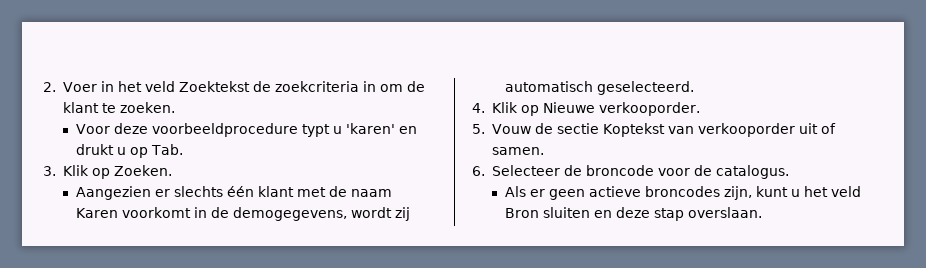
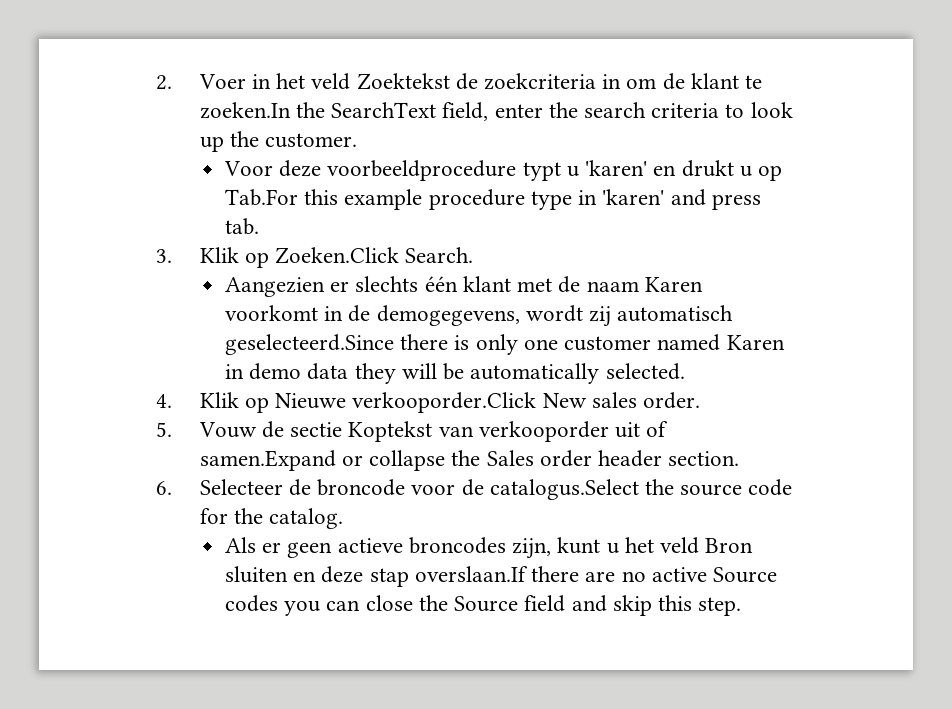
[119,102,175,113] zoeken. -> [199,102,793,121] [199,131,358,152] zoeken.In the SearchText field, enter the search criteria to look up the customer.
[150,144,183,155] Tab. -> [225,189,761,210] [225,218,260,235] Tab.For this example procedure type in 'karen' and press tab.
[113,165,172,176] Zoeken. -> [275,247,474,264] Zoeken.Click Search.
[596,81,694,95] geselecteerd. -> [225,334,785,355] [225,363,685,384] geselecteerd.Since there is only one customer named Karen in demo data they will be automatically selected.
[598,102,700,116] verkooporder. -> [352,392,701,413] verkooporder.Click New sales order.
[491,147,544,155] samen. -> [199,450,740,471] samen.Expand or collapse the Sales order header section.
[715,165,789,179] catalogus. -> [489,479,793,500] [199,508,344,529] catalogus.Select the source code for the catalog.
[687,207,762,218] overslaan. -> [414,566,777,583] [225,595,742,616] overslaan.If there are no active Source codes you can close the Source field and skip this step.

